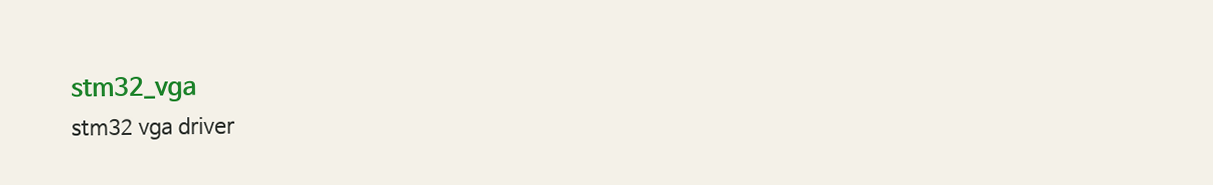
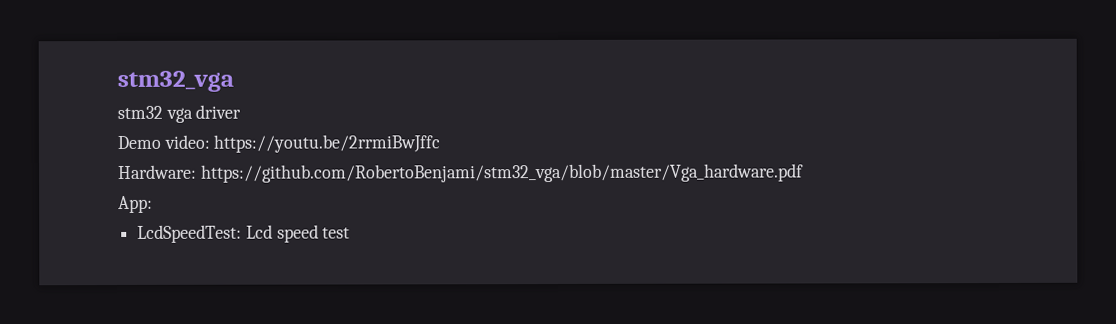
(236, 126) none -> [117,134,441,153] [118,163,804,183] [118,195,153,213] [137,224,351,243] // Demo video: https://youtu.be/2rrmiBwJffc // Hardware: https://github.com/RobertoBenjami/stm32_vga/blob/master/Vga_hardware.pdf // App: // LcdSpeedTest: Lcd speed test

